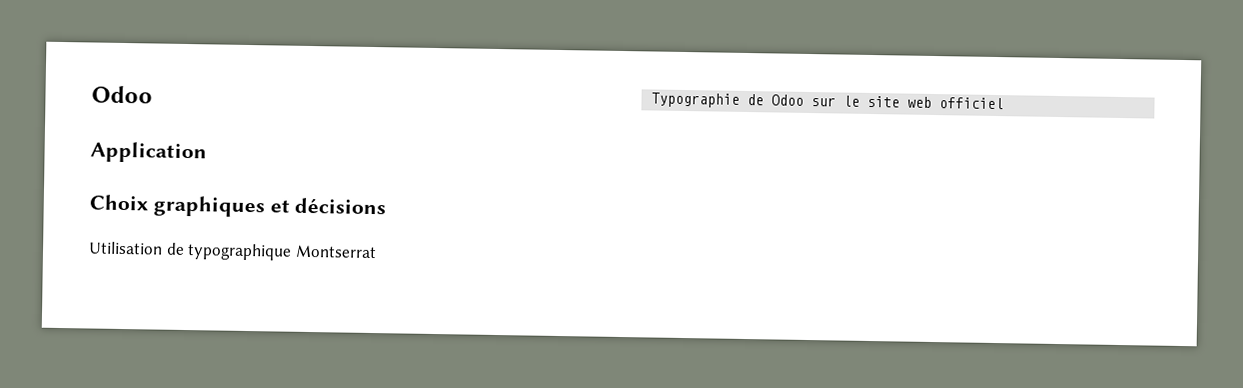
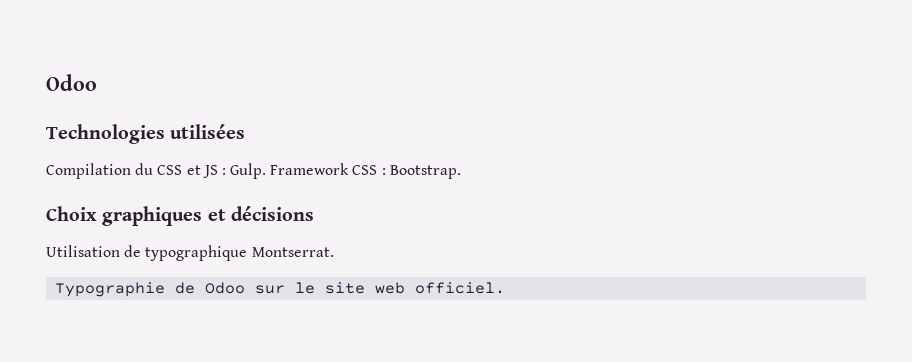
[90,141,207,164] Application -> [46,124,246,144] [46,163,461,179] Technologies utilisées // Compilation du CSS et JS : Gulp. Framework CSS : Bootstrap.
[294,244,377,259] Montserrat -> [251,247,334,257] Montserrat.
[939,97,1005,110] officiel -> [415,282,506,294] officiel.

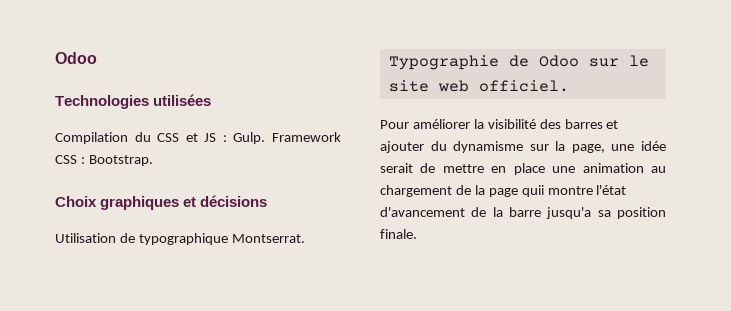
(506, 288) none -> [380,119,619,129] [380,141,666,153] [380,163,666,175] [380,185,627,197] [380,207,666,219] [380,229,417,239] // Pour améliorer la visibilité des barres et ajouter du dynamisme sur la page, une idée serait de mettre en place une animation au chargement de la page quii montre l'état d'avancement de la barre jusqu'a sa position finale.

